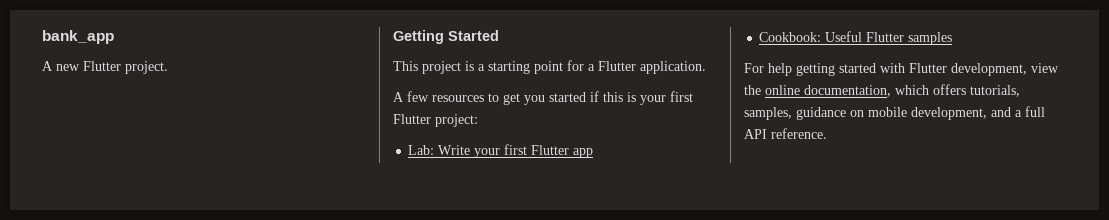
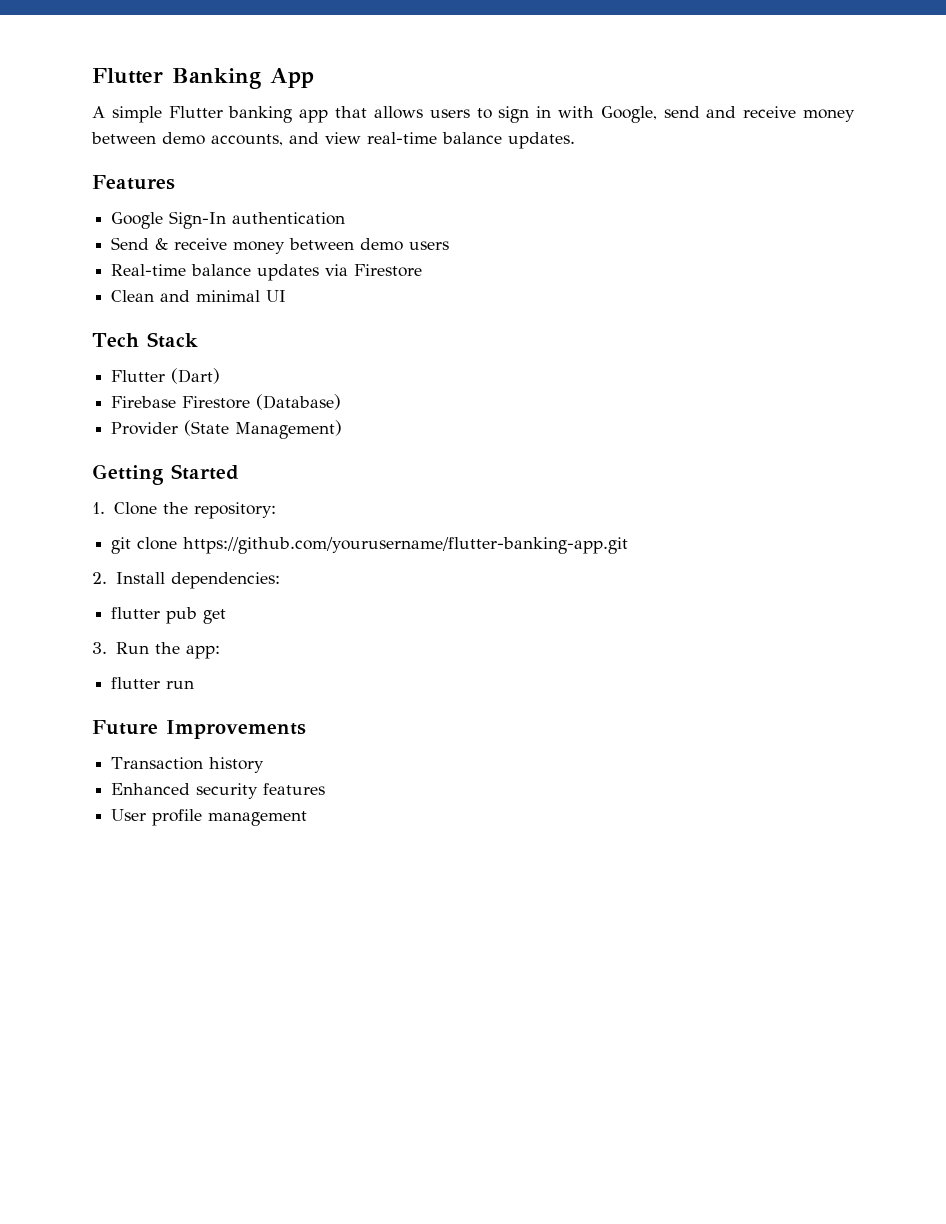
[42,30,114,44] [42,61,168,74] [393,30,499,44] [393,60,706,74] [393,91,693,105] [393,114,478,127] [408,144,594,158] [759,31,953,45] [744,63,1059,76] [744,84,1020,97] [744,106,1045,120] [744,128,827,139] bank_app // A new Flutter project. // Getting Started // This project is a starting point for a Flutter application. // A few resources to get you started if this is your first Flutter project: // Lab: Write your first Flutter app // Cookbook: Useful Flutter samples // For help getting started with Flutter development, view the online documentation, which offers tutorials, samples, guidance on mobile development, and a full API reference. -> [92,68,314,89] [92,106,855,123] [91,132,575,149] [92,175,175,190] [111,211,346,229] [111,237,450,254] [111,264,423,281] [111,290,287,302] [92,332,198,348] [111,368,221,384] [111,394,342,410] [111,420,343,439] [92,464,239,485] [92,502,276,519] [111,537,629,554] [92,572,280,589] [111,607,227,624] [92,642,220,659] [111,677,195,689] [92,720,306,739] [111,757,265,773] [111,783,326,799] [111,809,308,826] Flutter Banking App // A simple Flutter banking app that allows users to sign in with Google, send and receive money between demo accounts, and view real-time balance updates. // Features // Google Sign-In authentication // Send & receive money between demo users // Real-time balance updates via Firestore // Clean and minimal UI // Tech Stack // Flutter (Dart) // Firebase Firestore (Database) // Provider (State Management) // Getting Started // 1. Clone the repository: // git clone https://github.com/yourusername/flutter-banking-app.git // 2. Install dependencies: // flutter pub get // 3. Run the app: // flutter run // Future Improvements // Transaction history // Enhanced security features // User profile management

